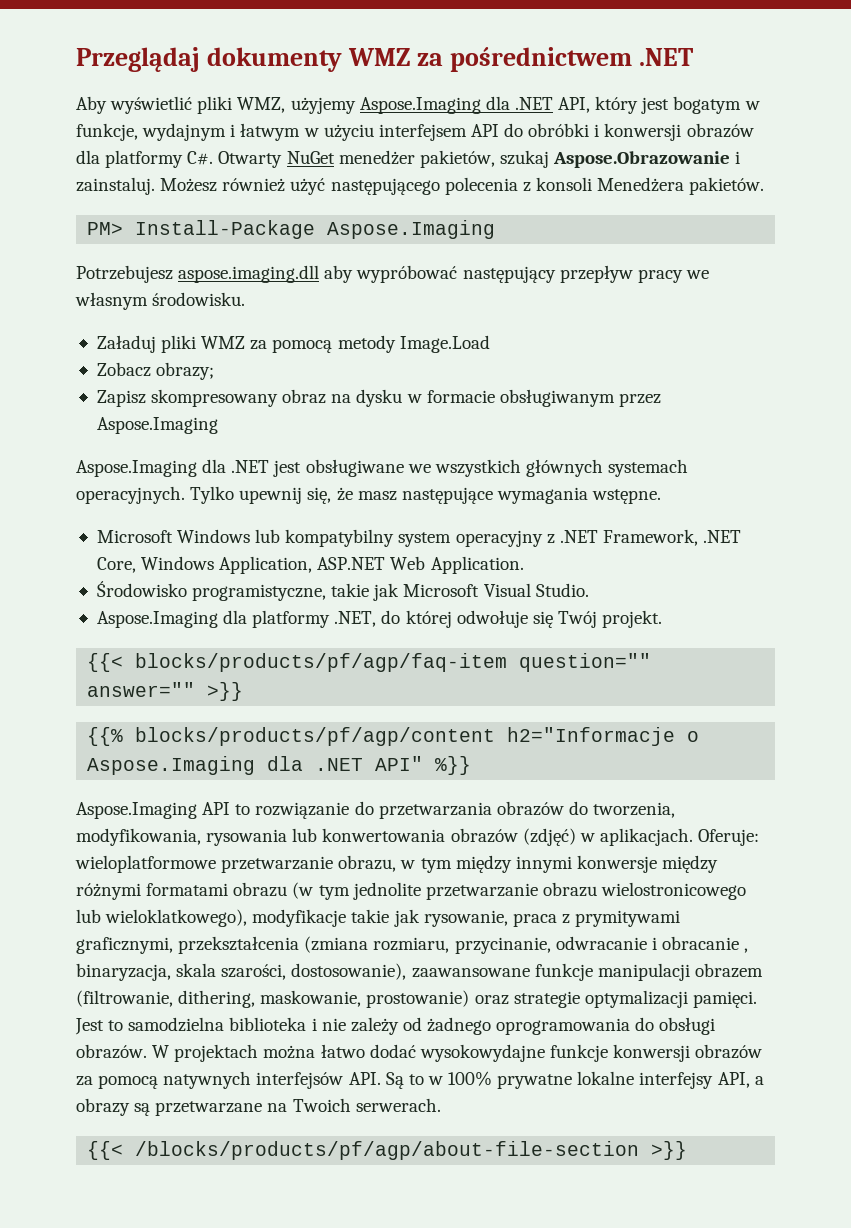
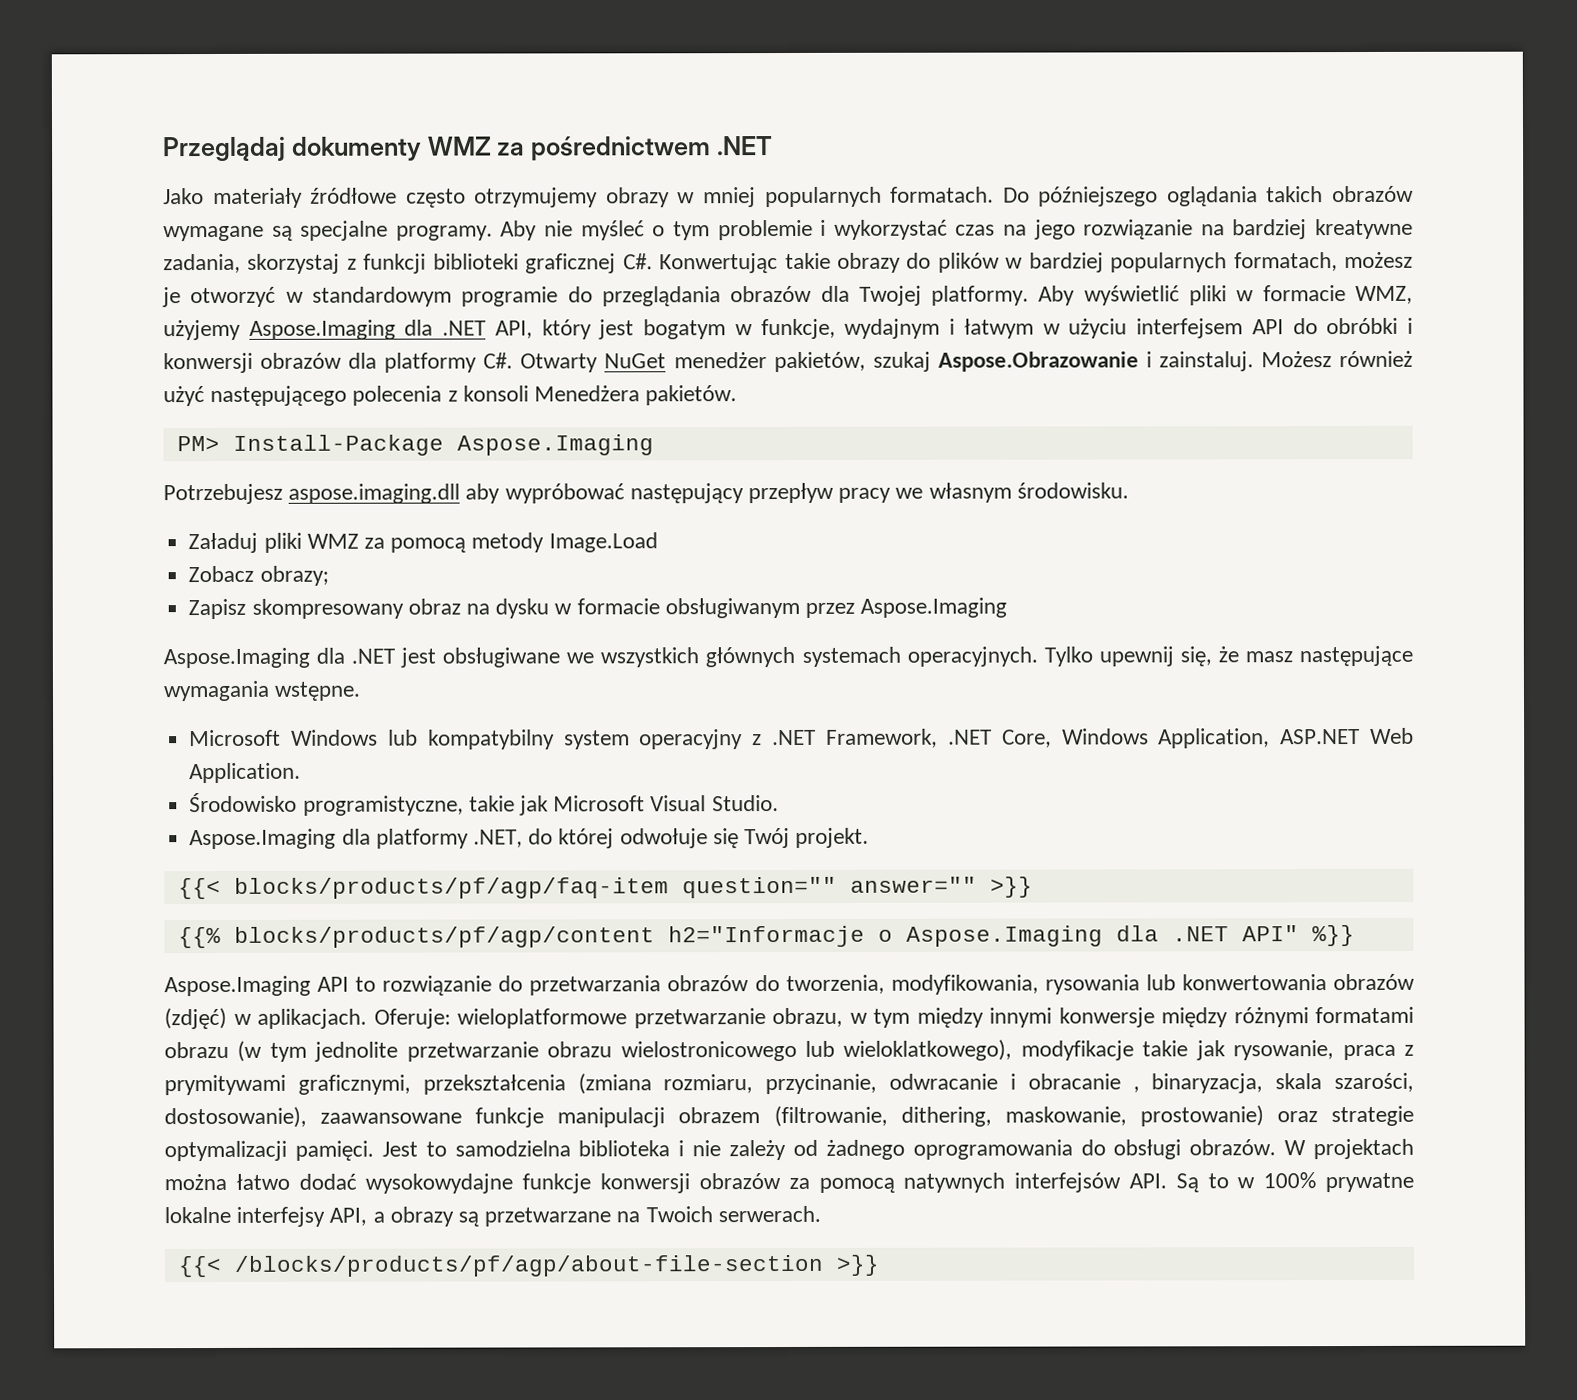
(694, 57) none -> [163,185,1414,209] [163,218,1413,242] [163,251,1413,274] [162,285,1030,308] Jako materiały źródłowe często otrzymujemy obrazy w mniej popularnych formatach. Do późniejszego oglądania takich obrazów wymagane są specjalne programy. Aby nie myśleć o tym problemie i wykorzystać czas na jego rozwiązanie na bardziej kreatywne zadania, skorzystaj z funkcji biblioteki graficznej C#. Konwertując takie obrazy do plików w bardziej popularnych formatach, możesz je otworzyć w standardowym programie do przeglądania obrazów dla Twojej platformy.
(233, 105) none -> [1236,285,1346,302] w formacie

